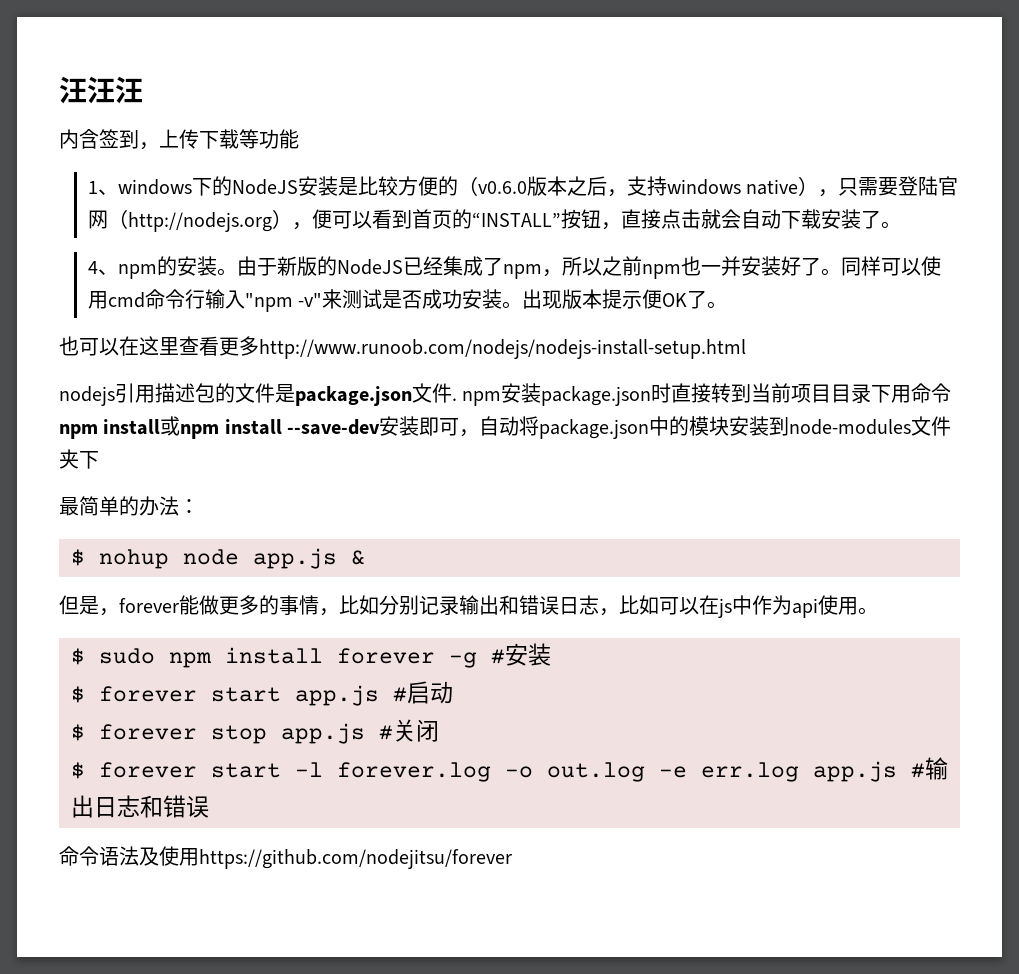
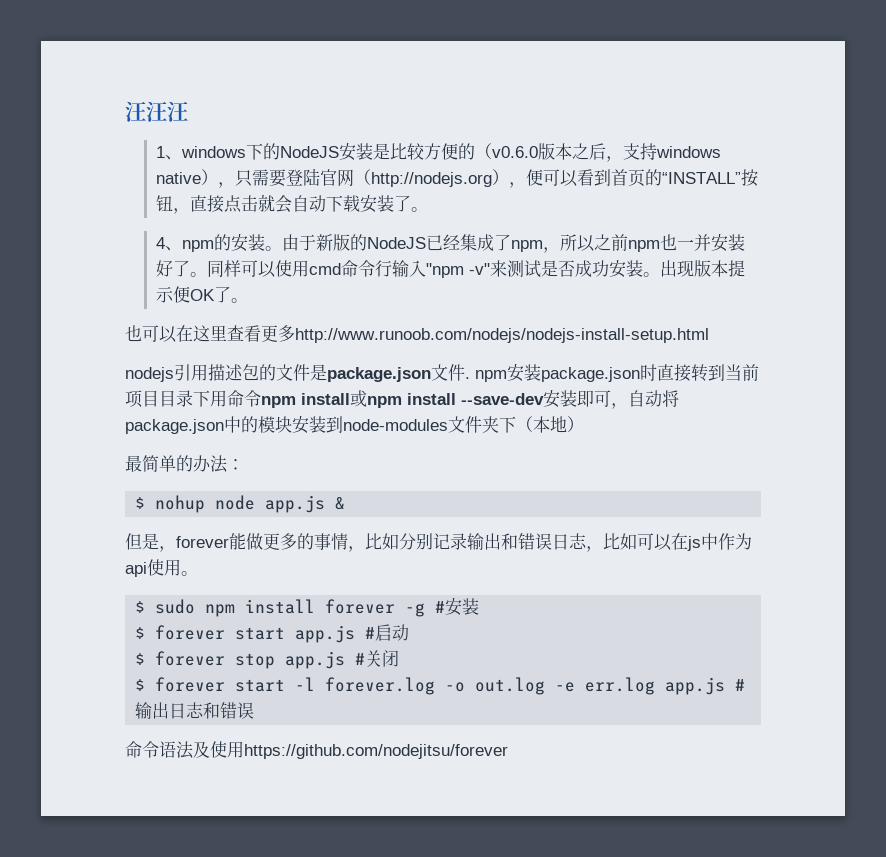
[59,129,299,150] // 内含签到，上传下载等功能 -> (188, 111) none
(99, 460) none -> [516,416,584,433] （本地）

